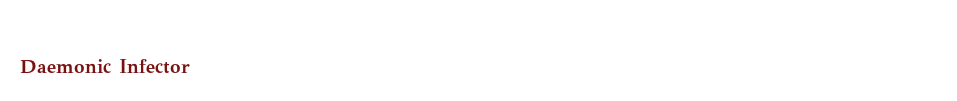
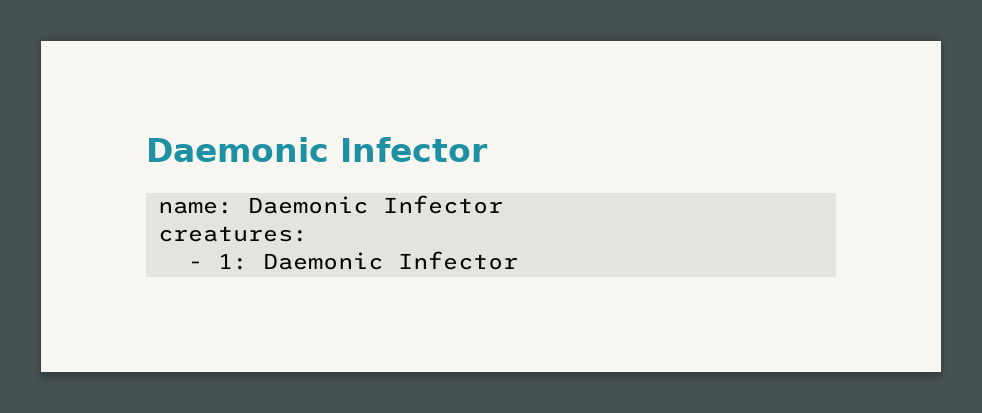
[20,59,190,74] Daemonic Infector -> [146,137,488,162] [158,195,504,214] [158,226,309,242] [188,251,519,270] Daemonic Infector // name: Daemonic Infector // creatures: // - 1: Daemonic Infector

